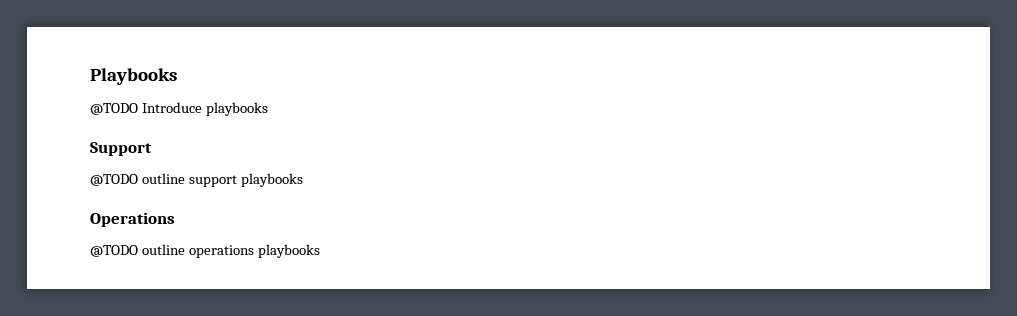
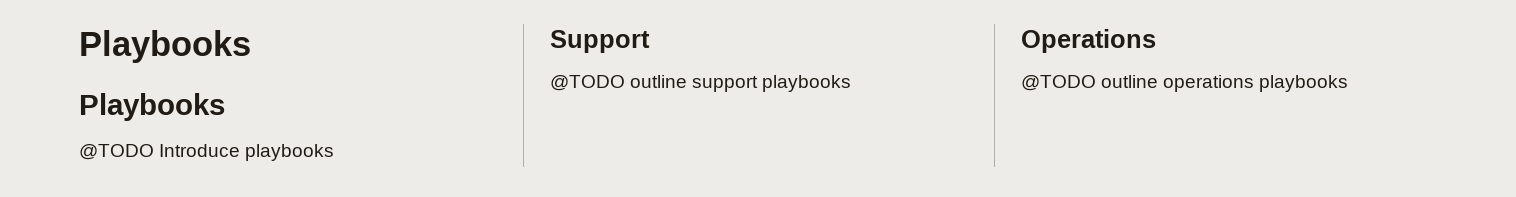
[90,68,177,85] Playbooks -> [79,30,251,63] [79,93,225,121] Playbooks // Playbooks

